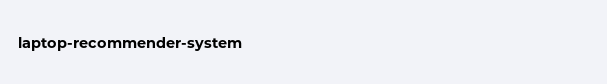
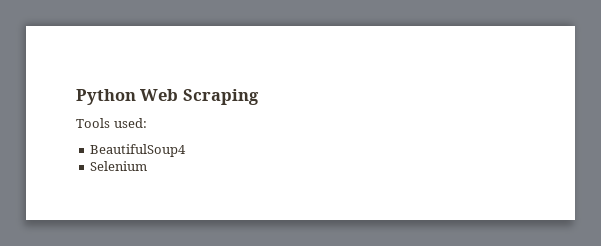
[18,37,242,51] laptop-recommender-system -> [76,89,259,105] [76,118,147,128] [90,144,187,157] [90,161,148,171] Python Web Scraping // Tools used: // BeautifulSoup4 // Selenium

